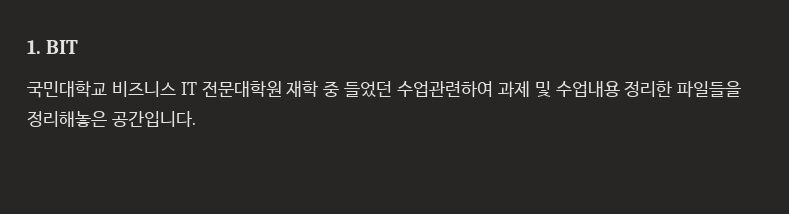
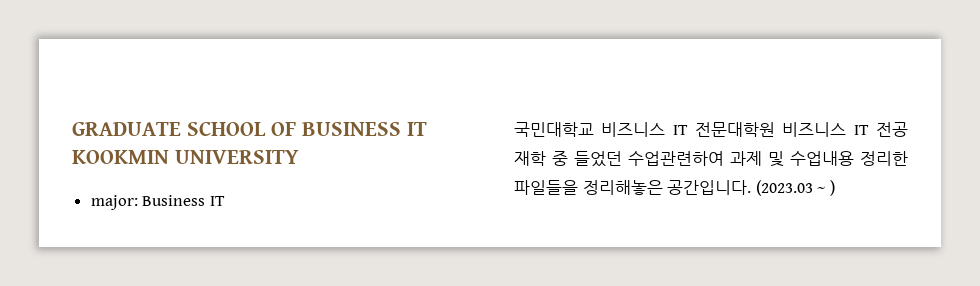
[27,40,79,54] 1. BIT -> [72,121,427,136] [72,150,299,164] [90,195,225,210] GRADUATE SCHOOL OF BUSINESS IT KOOKMIN UNIVERSITY // major: Business IT
(282, 89) none -> [782,122,908,137] 비즈니스 IT 전공
(196, 119) none -> [755,180,835,196] (2023.03 ~ )

